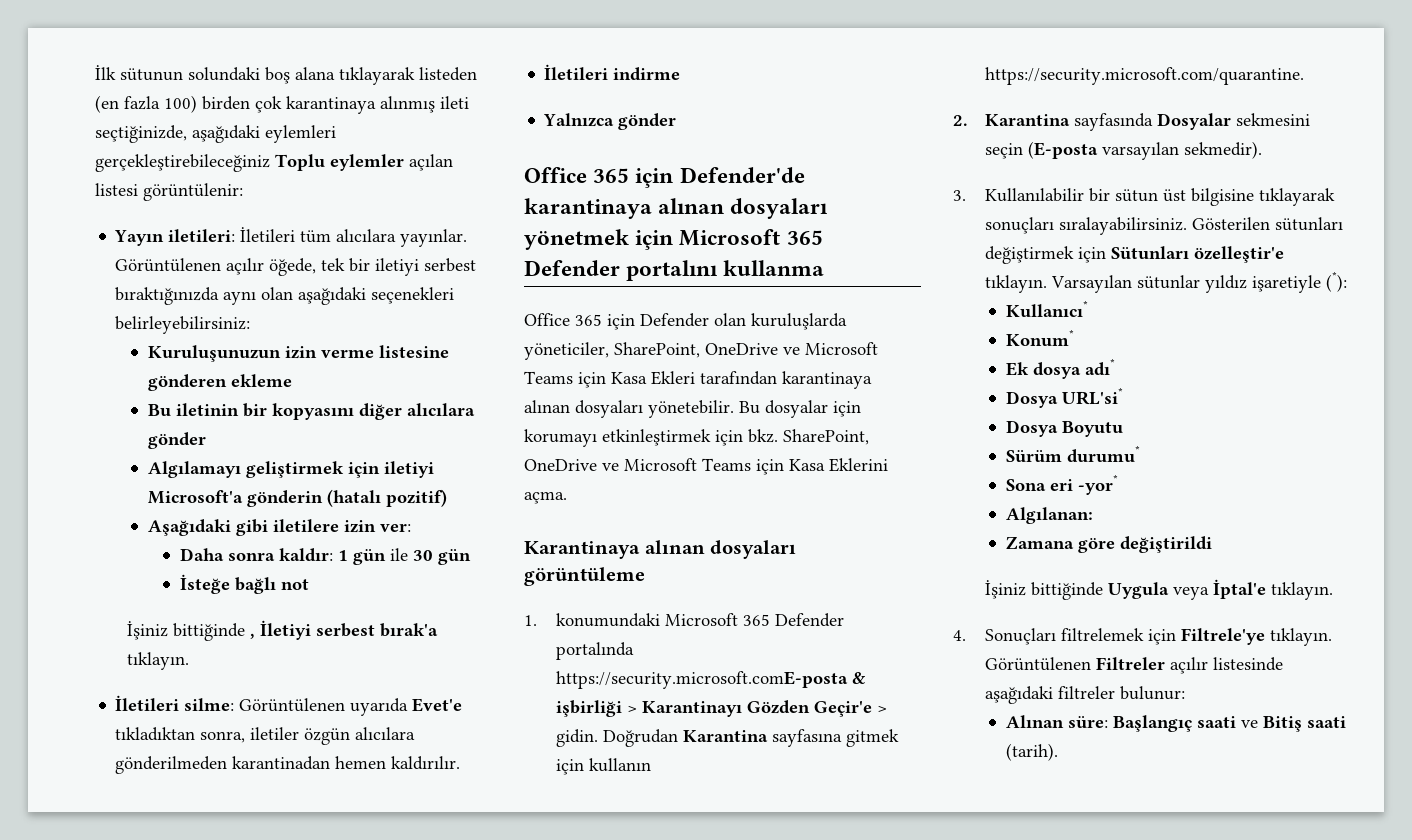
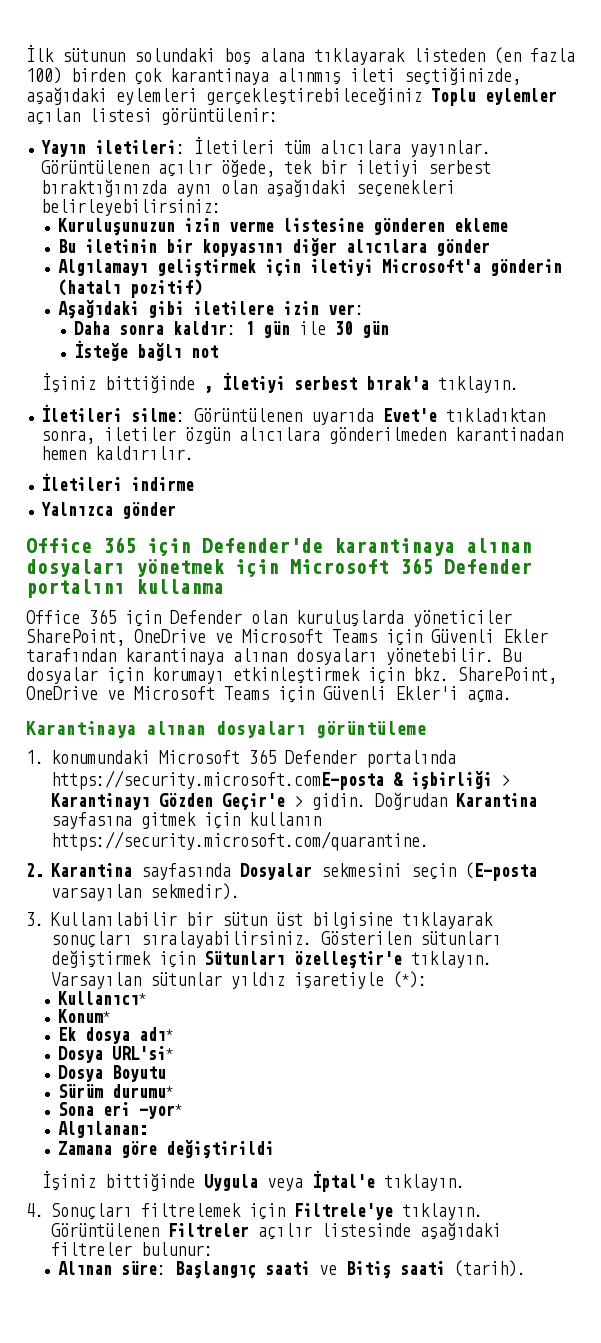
[524,342,878,360] [524,371,695,388] yöneticiler, SharePoint, OneDrive ve Microsoft Teams için Kasa Ekleri -> [413,610,512,627] [26,629,548,646] yöneticiler SharePoint, OneDrive ve Microsoft Teams için Güvenli Ekler
[789,458,888,472] Kasa Eklerini -> [323,686,458,700] Güvenli Ekler'i

